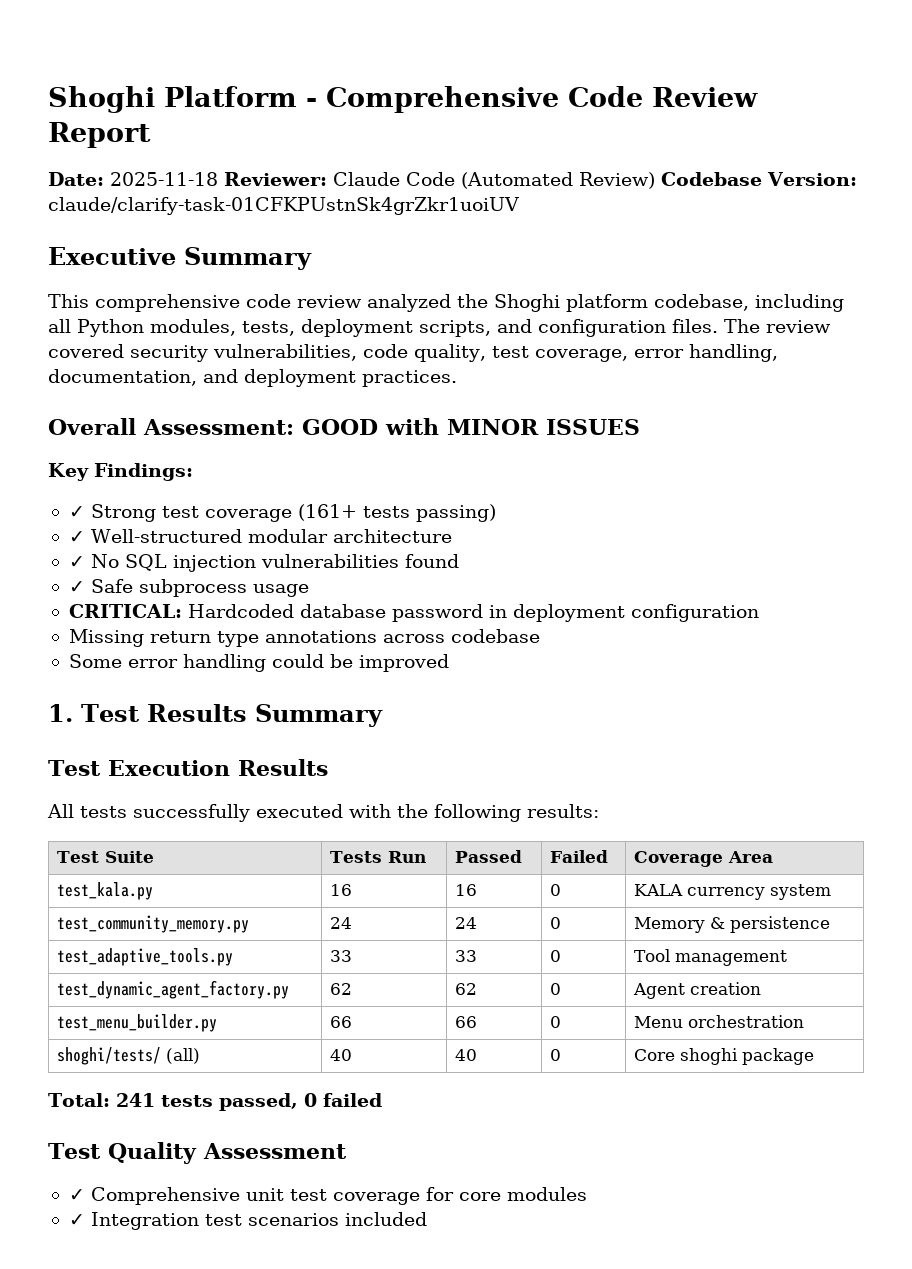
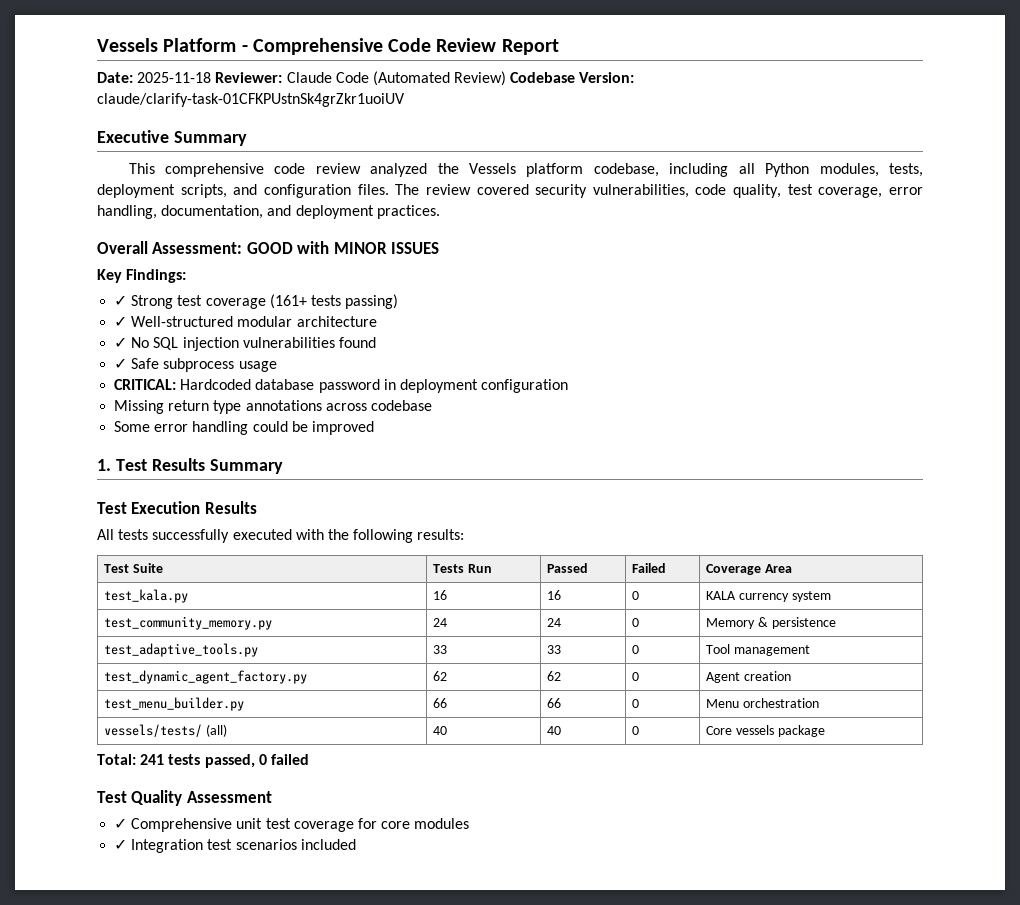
[48,86,155,113] Shoghi -> [97,38,158,52] Vessels
[494,294,560,312] Shoghi -> [469,163,517,174] Vessels
[57,1047,162,1065] shoghi/tests/ -> [104,724,203,737] vessels/tests/
[680,1048,739,1065] shoghi -> [735,725,774,735] vessels

